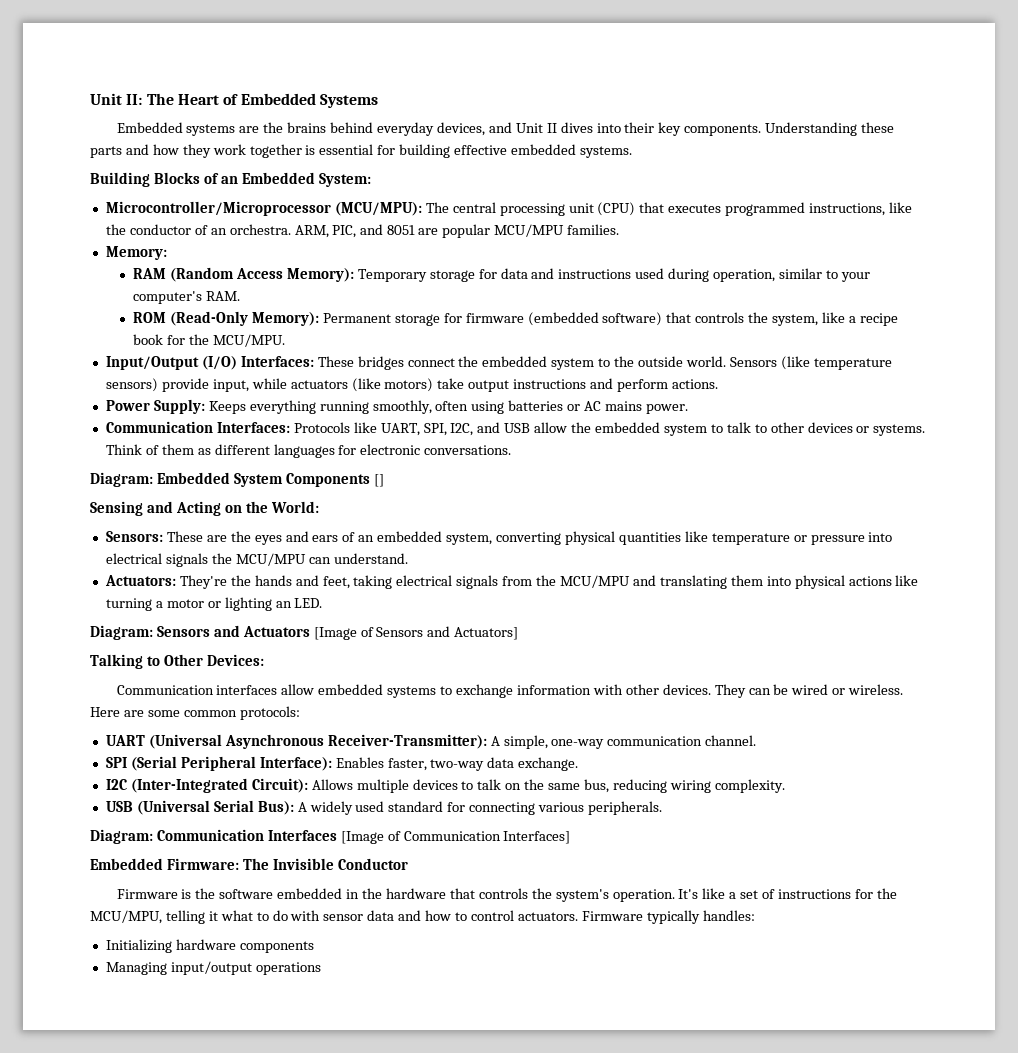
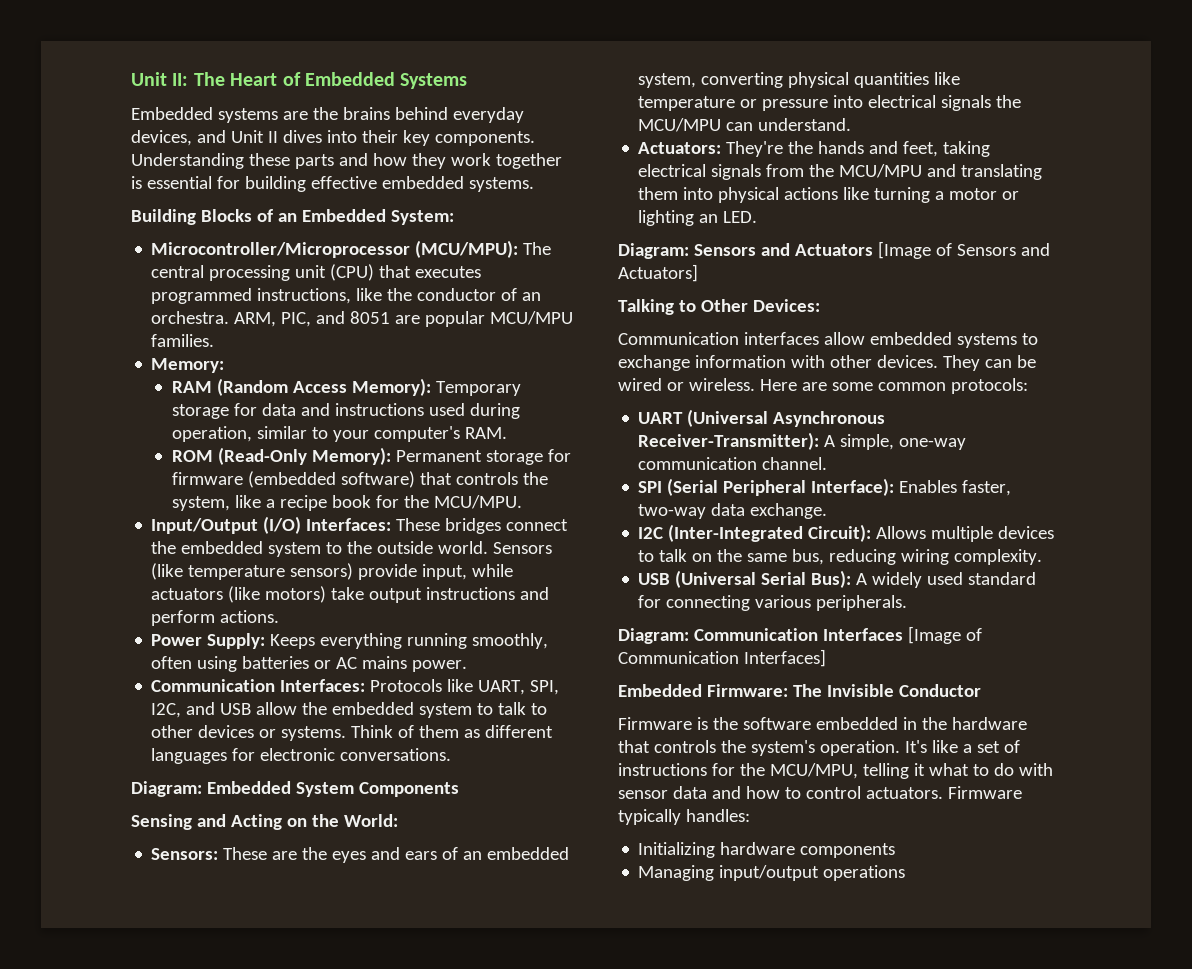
[373,474,384,487] [] -> (459, 789) none

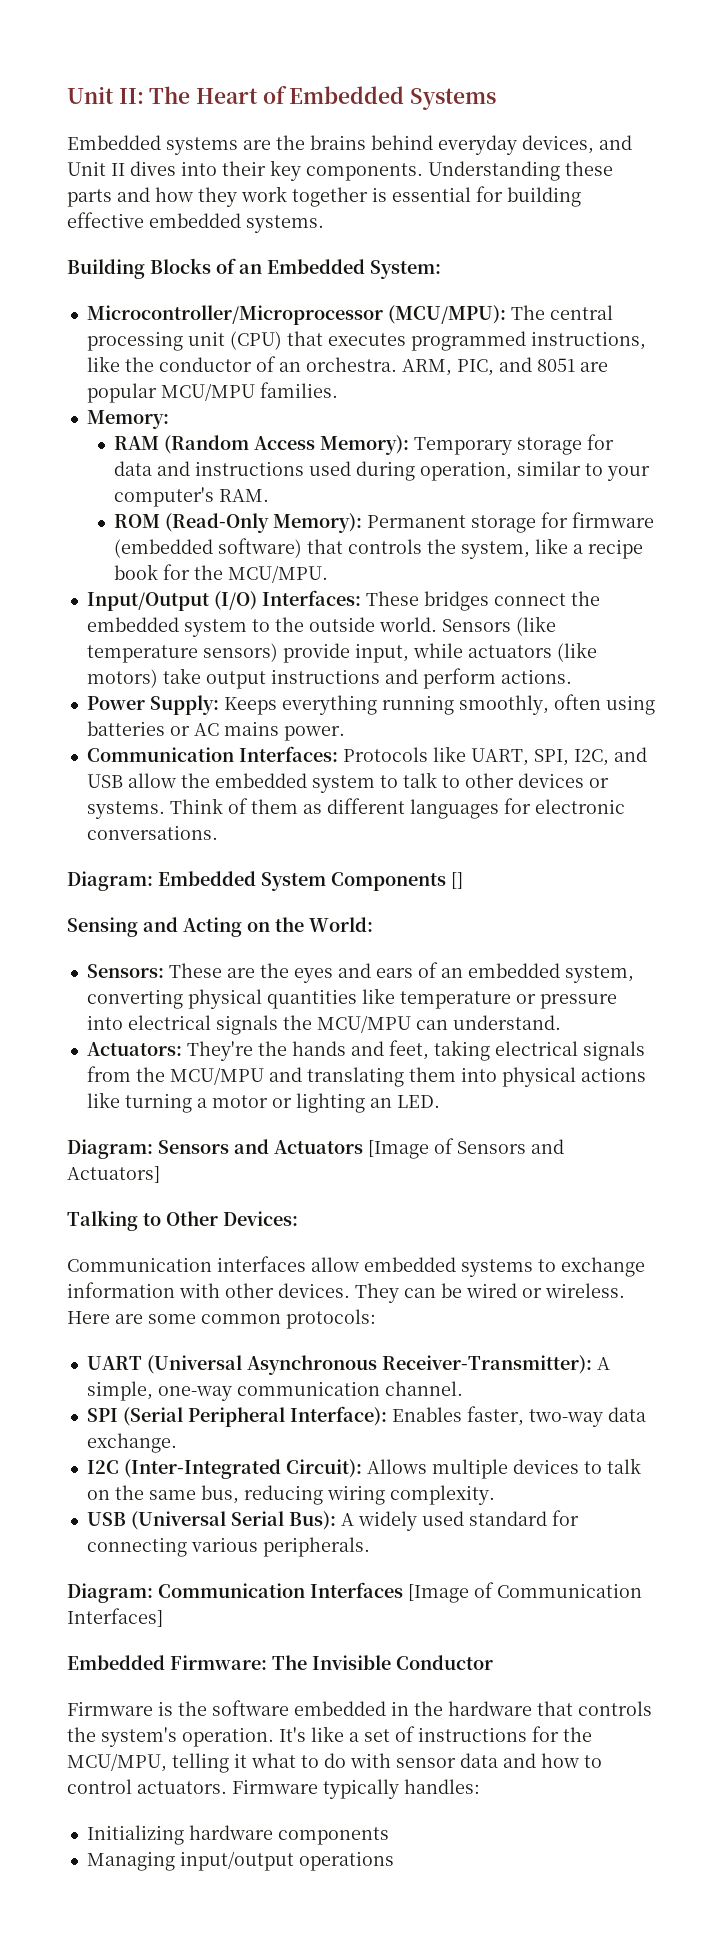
(459, 789) none -> [451,872,463,889] []

